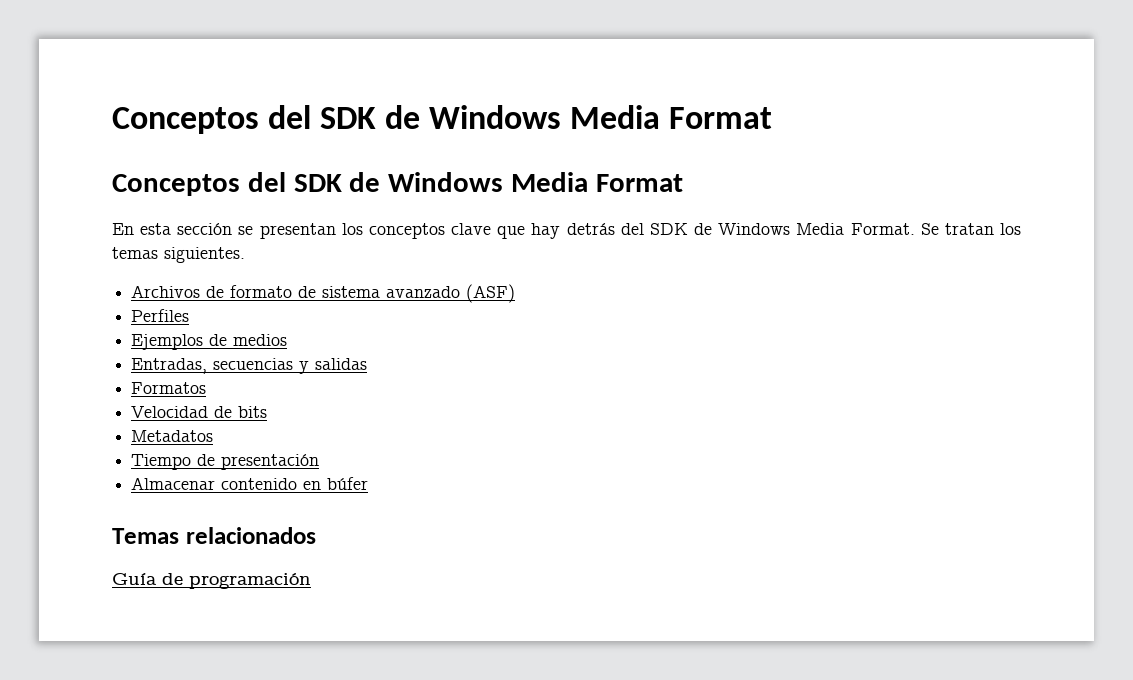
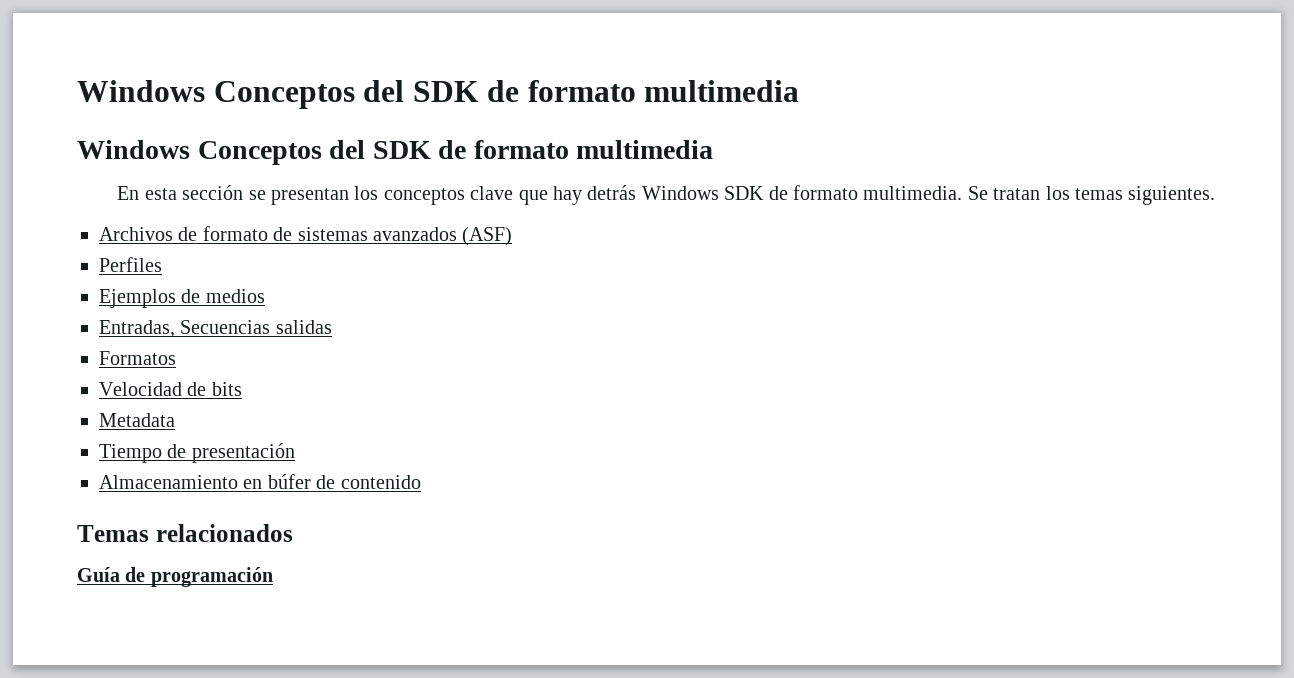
[112,105,773,134] [112,172,683,196] Conceptos del SDK de Windows Media Format // Conceptos del SDK de Windows Media Format -> [77,80,800,109] [77,140,714,165] Windows Conceptos del SDK de formato multimedia // Windows Conceptos del SDK de formato multimedia
[620,223,915,235] del SDK de Windows Media Format. -> [641,185,963,200] Windows SDK de formato multimedia.
[322,286,461,298] sistema avanzado -> [297,227,457,241] sistemas avanzados
[213,358,310,374] secuencias y -> [180,320,271,334] Secuencias
[131,430,214,442] Metadatos -> [99,413,175,427] Metadata
[131,477,298,490] Almacenar contenido -> [99,475,238,489] Almacenamiento
(369, 483) none -> [316,475,421,489] de contenido

